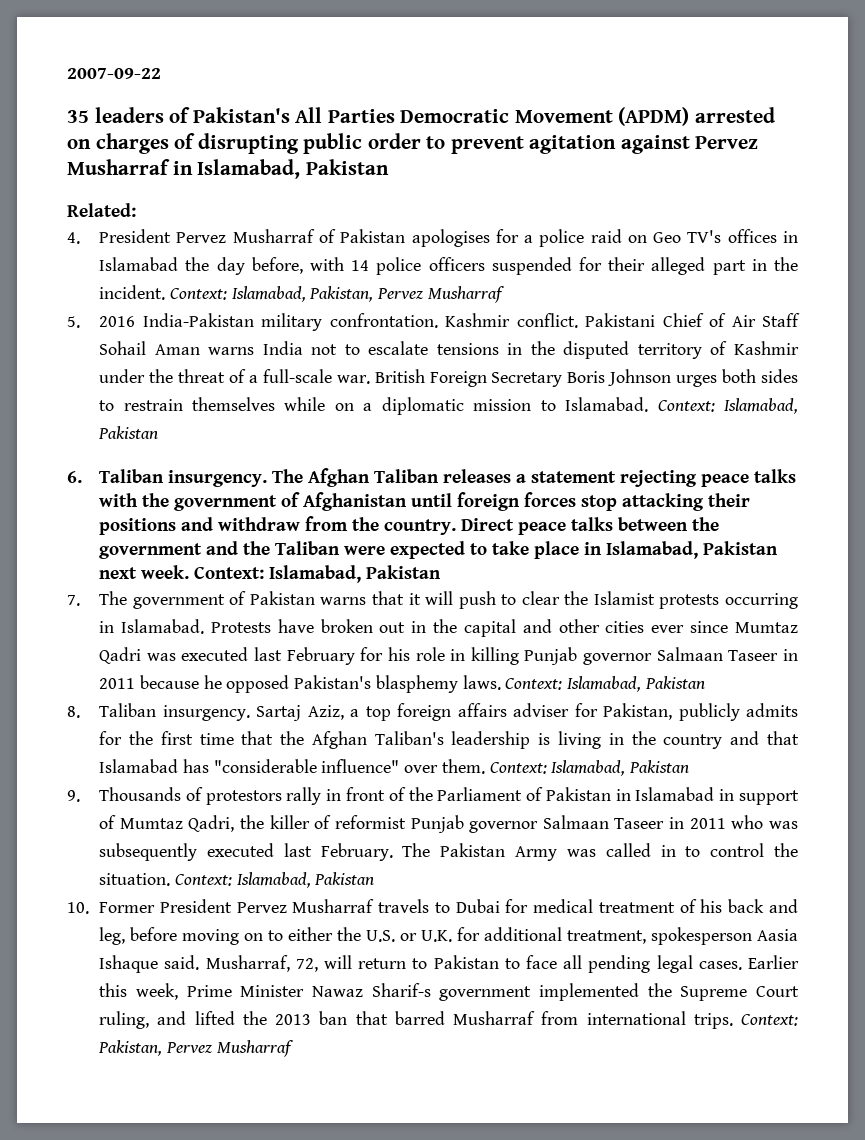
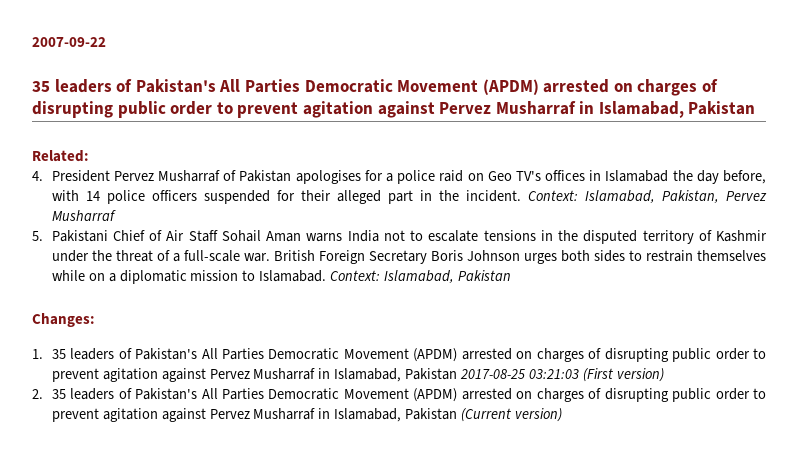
[99,313,578,331] 2016 India-Pakistan military confrontation. Kashmir conflict. -> (43, 236) none
[67,468,797,487] [99,492,751,511] [99,516,720,535] [99,541,779,559] [99,565,442,583] [67,591,798,609] [99,619,798,637] [99,647,798,665] [99,675,705,693] [67,703,798,721] [99,731,800,749] [99,759,689,776] [67,787,800,805] [99,815,798,833] [99,843,798,861] [99,872,375,888] [67,899,799,914] [99,927,798,945] [99,955,799,973] [99,983,800,1001] [99,1011,798,1029] [98,1040,294,1057] 6. Taliban insurgency. The Afghan Taliban releases a statement rejecting peace talks with the government of Afghanistan until foreign forces stop attacking their positions and withdraw from the country. Direct peace talks between the government and the Taliban were expected to take place in Islamabad, Pakistan next week. Context: Islamabad, Pakistan // 7. The government of Pakistan warns that it will push to clear the Islamist protests occurring in Islamabad. Protests have broken out in the capital and other cities ever since Mumtaz Qadri was executed last February for his role in killing Punjab governor Salmaan Taseer in 2011 because he opposed Pakistan's blasphemy laws. Context: Islamabad, Pakistan // 8. Taliban insurgency. Sartaj Aziz, a top foreign affairs adviser for Pakistan, publicly admits for the first time that the Afghan Taliban's leadership is living in the country and that Islamabad has "considerable influence" over them. Context: Islamabad, Pakistan // 9. Thousands of protestors rally in front of the Parliament of Pakistan in Islamabad in support of Mumtaz Qadri, the killer of reformist Punjab governor Salmaan Taseer in 2011 who was subsequently executed last February. The Pakistan Army was called in to control the situation. Context: Islamabad, Pakistan // 10. Former President Pervez Musharraf travels to Dubai for medical treatment of his back and leg, before moving on to either the U.S. or U.K. for additional treatment, spokesperson Aasia Ishaque said. Musharraf, 72, will return to Pakistan to face all pending legal cases. Earlier this week, Prime Minister Nawaz Sharif-s government implemented the Supreme Court ruling, and lifted the 2013 ban that barred Musharraf from international trips. Context: Pakistan, Pervez Musharraf -> [32,313,95,327] [32,348,766,362] [51,368,664,382] [32,388,766,402] [51,408,562,422] Changes: // 1. 35 leaders of Pakistan's All Parties Democratic Movement (APDM) arrested on charges of disrupting public order to prevent agitation against Pervez Musharraf in Islamabad, Pakistan 2017-08-25 03:21:03 (First version) // 2. 35 leaders of Pakistan's All Parties Democratic Movement (APDM) arrested on charges of disrupting public order to prevent agitation against Pervez Musharraf in Islamabad, Pakistan (Current version)

